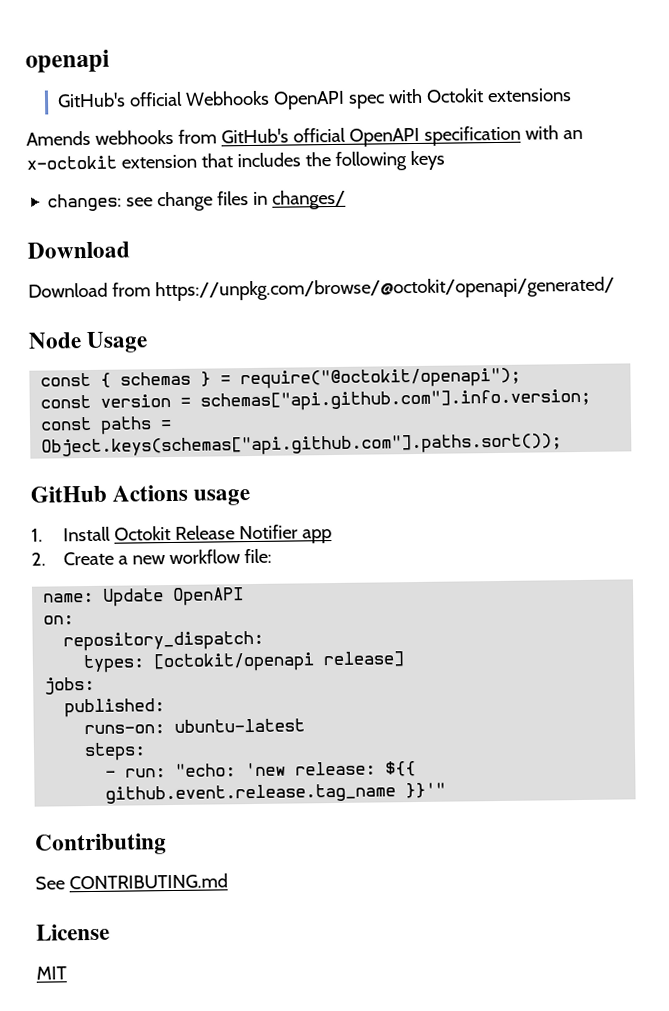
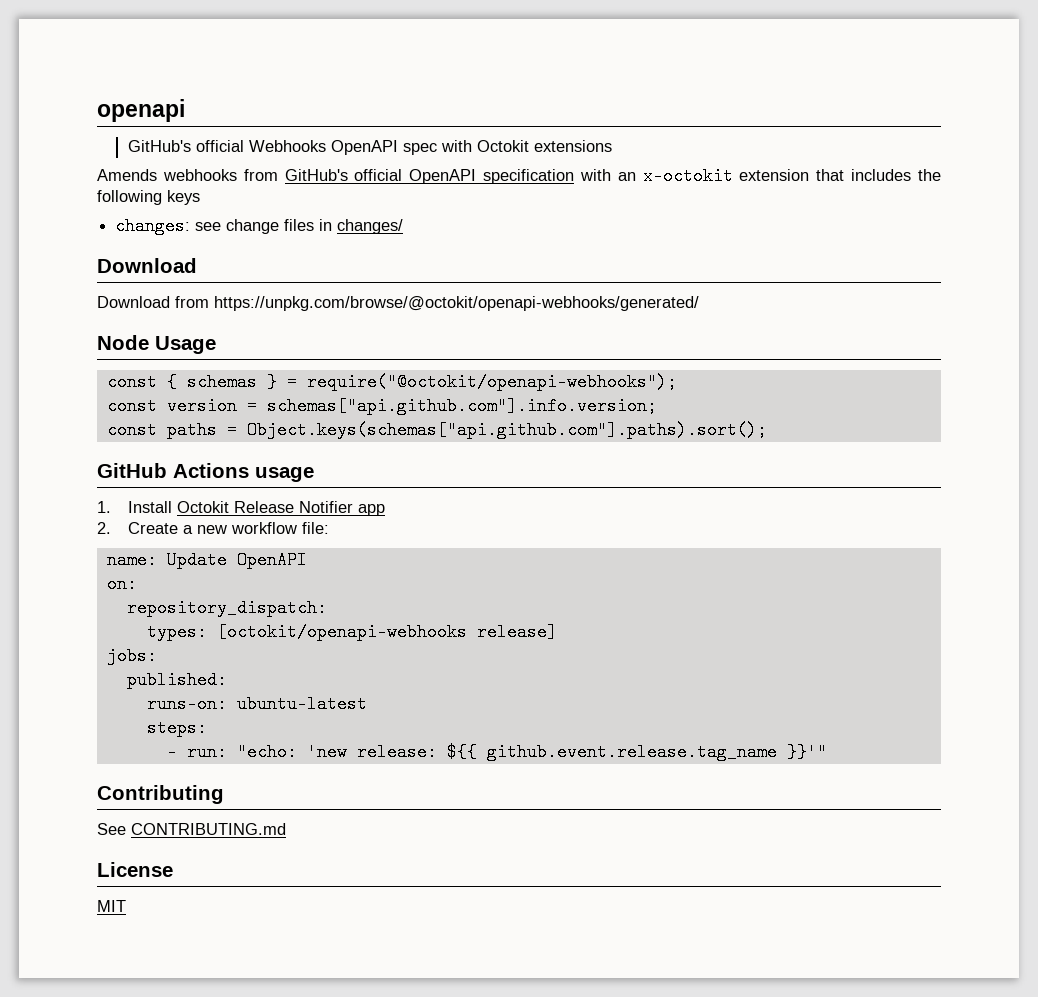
[154,276,615,302] https://unpkg.com/browse/@octokit/openapi/generated/ -> [214,296,699,311] https://unpkg.com/browse/@octokit/openapi-webhooks/generated/
[240,367,522,390] require("@octokit/openapi"); -> [306,373,677,391] require("@octokit/openapi-webhooks");
[41,433,563,458] Object.keys(schemas["api.github.com"].paths.sort()); -> [246,421,767,439] Object.keys(schemas["api.github.com"].paths).sort();
[153,652,316,673] [octokit/openapi -> [216,623,467,641] [octokit/openapi-webhooks

